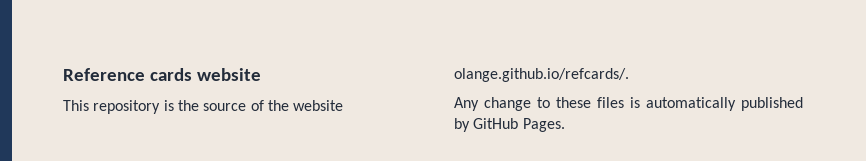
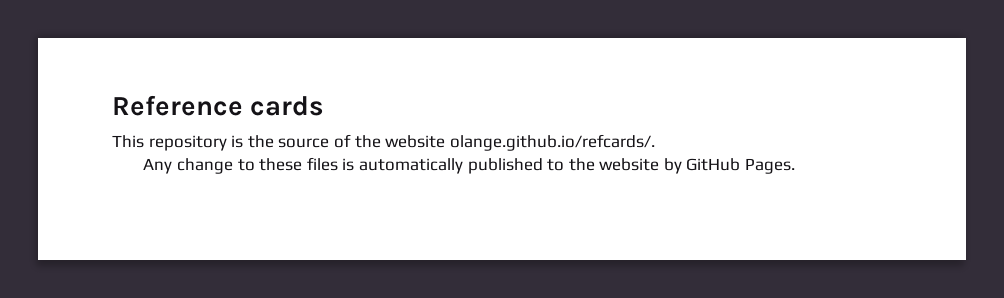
[196,68,261,81] website -> (325, 106) none
(803, 104) none -> [547,158,660,171] to the website

